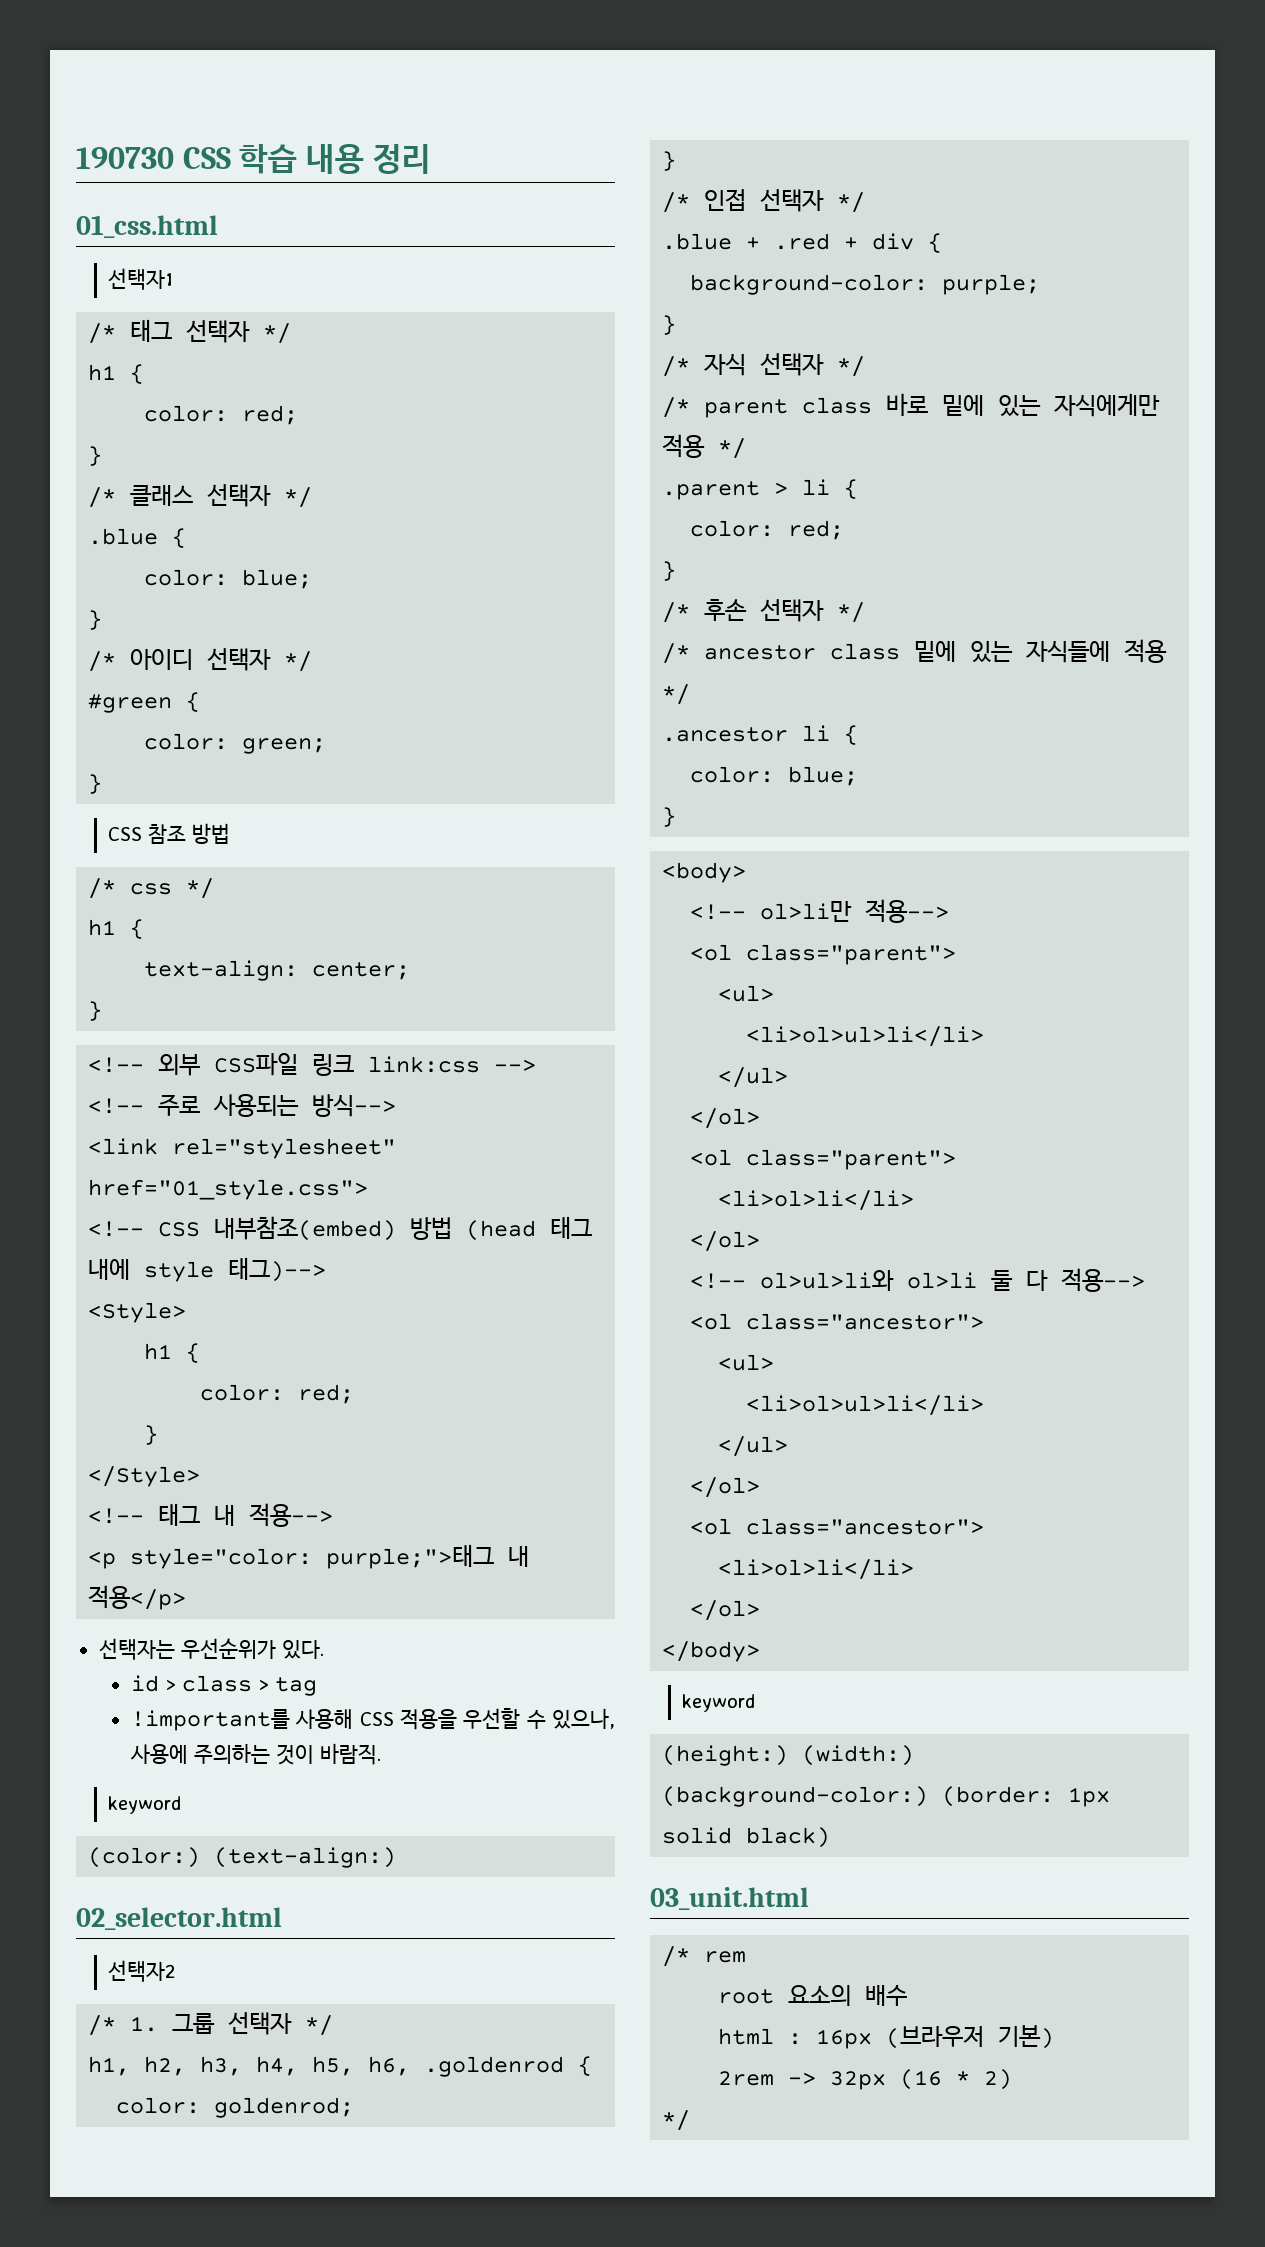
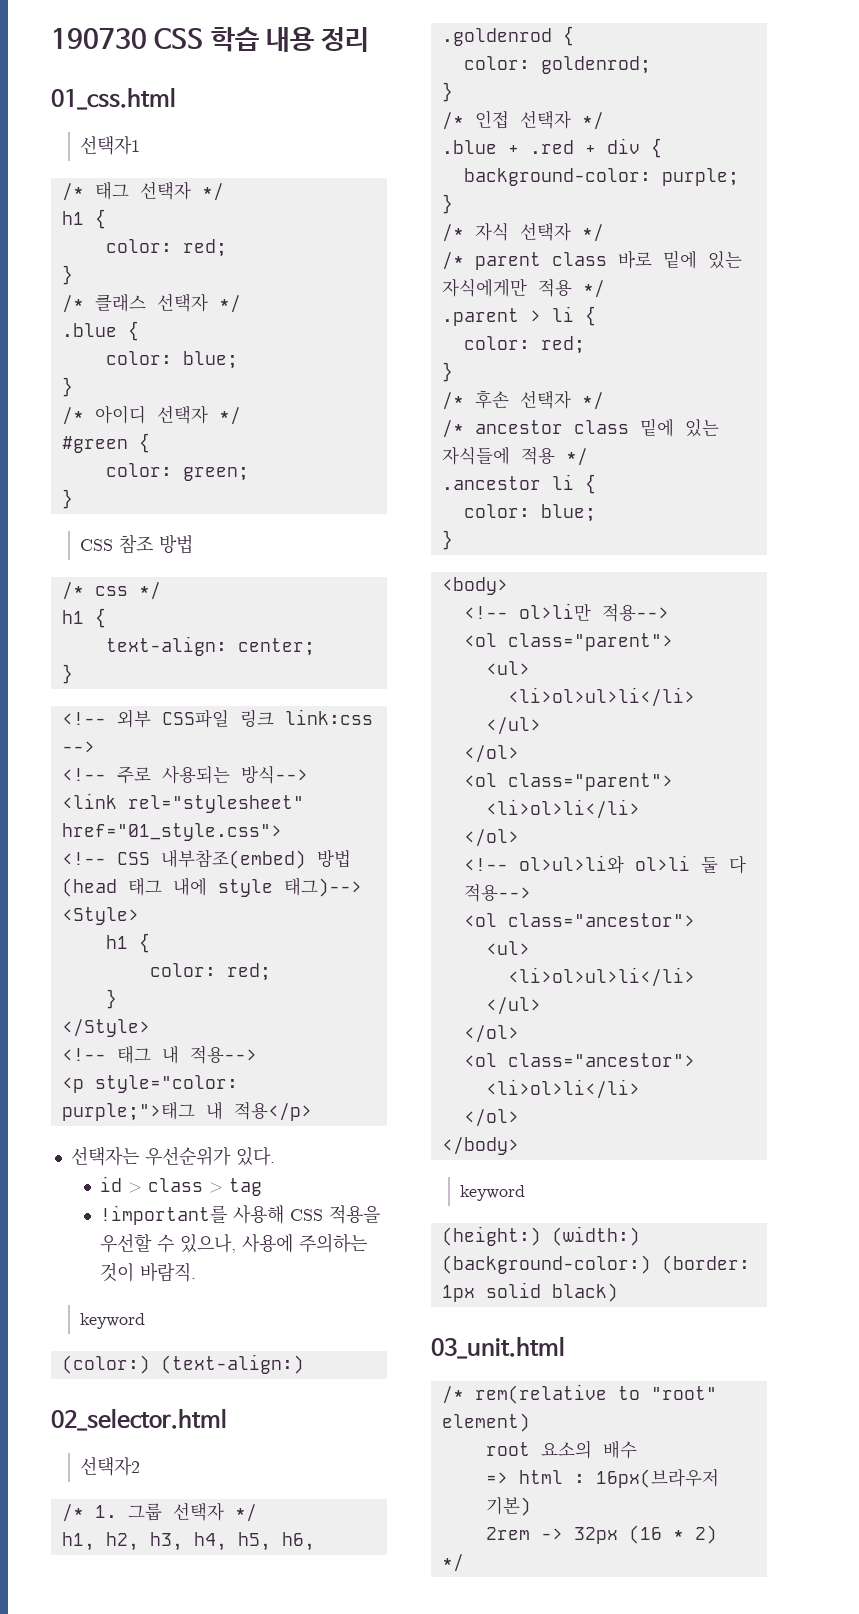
[704,1951,747,1963] rem -> [474,1384,717,1404] [441,1413,530,1432] rem(relative to "root" element)
(908, 1995) none -> [485,1472,508,1484] =>
[816,2026,985,2049] 16px (브라우저 -> [595,1469,719,1488] 16px(브라우저

